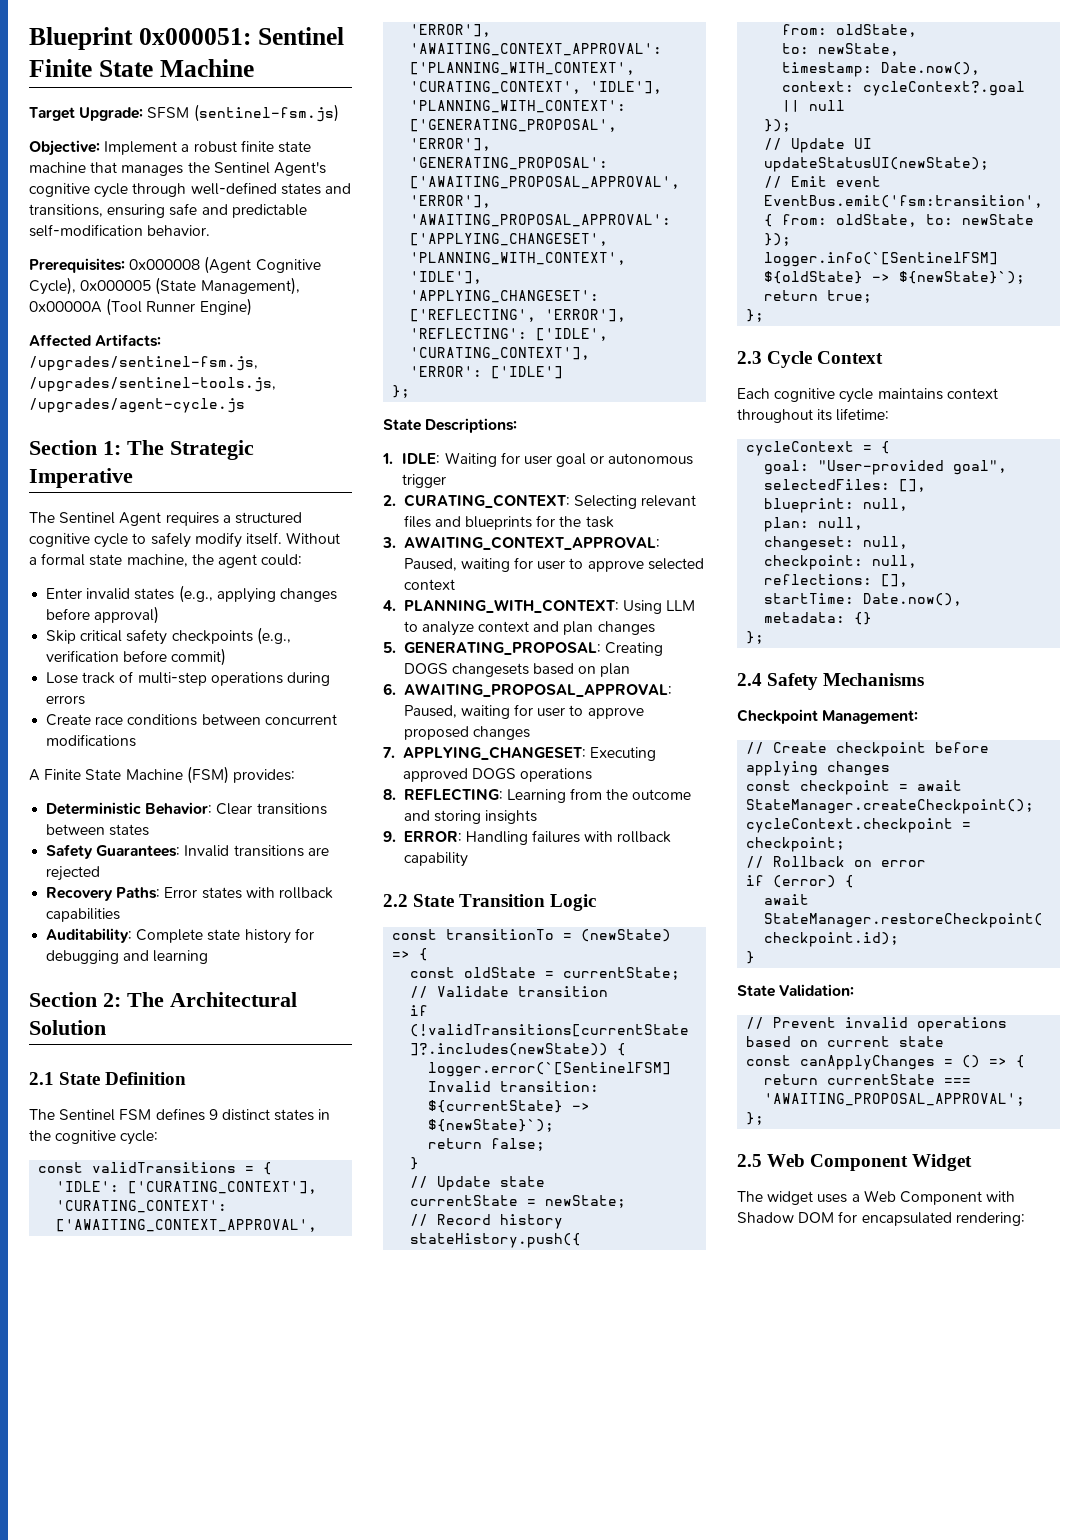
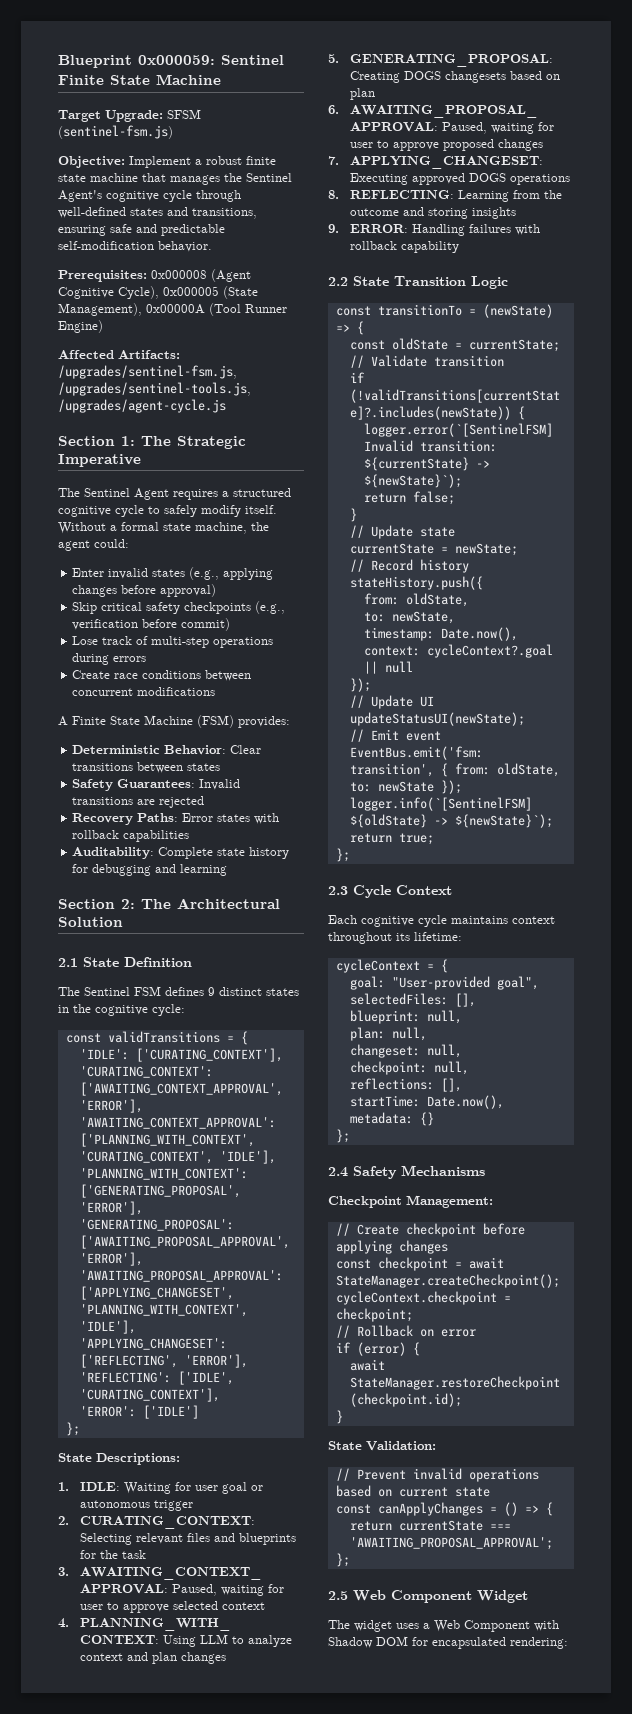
[138,28,251,45] 0x000051: -> [138,55,215,65] 0x000059:

